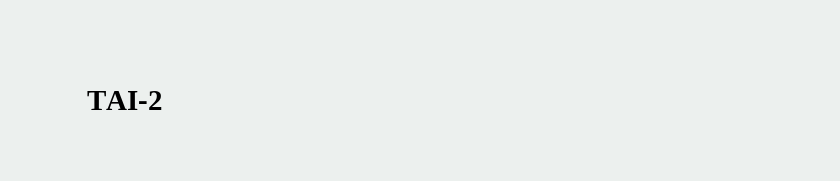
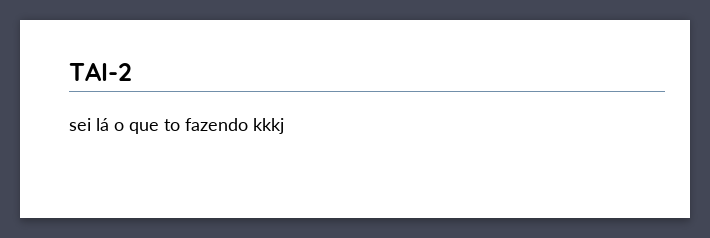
(163, 100) none -> [69,118,284,134] // sei lá o que to fazendo kkkj

